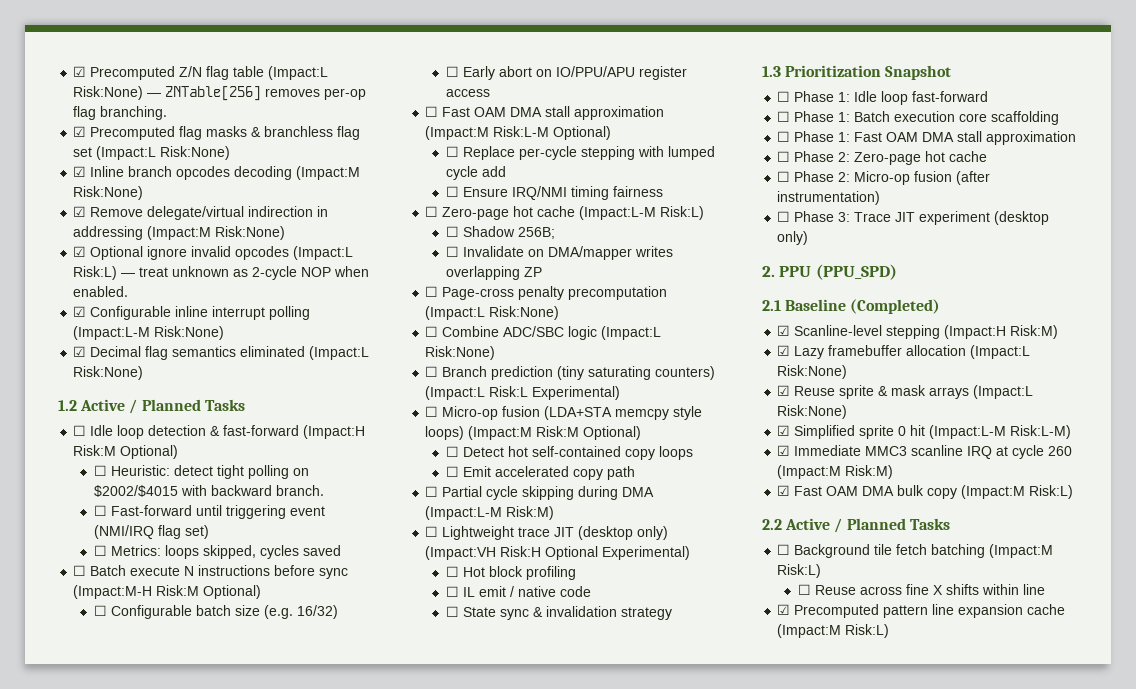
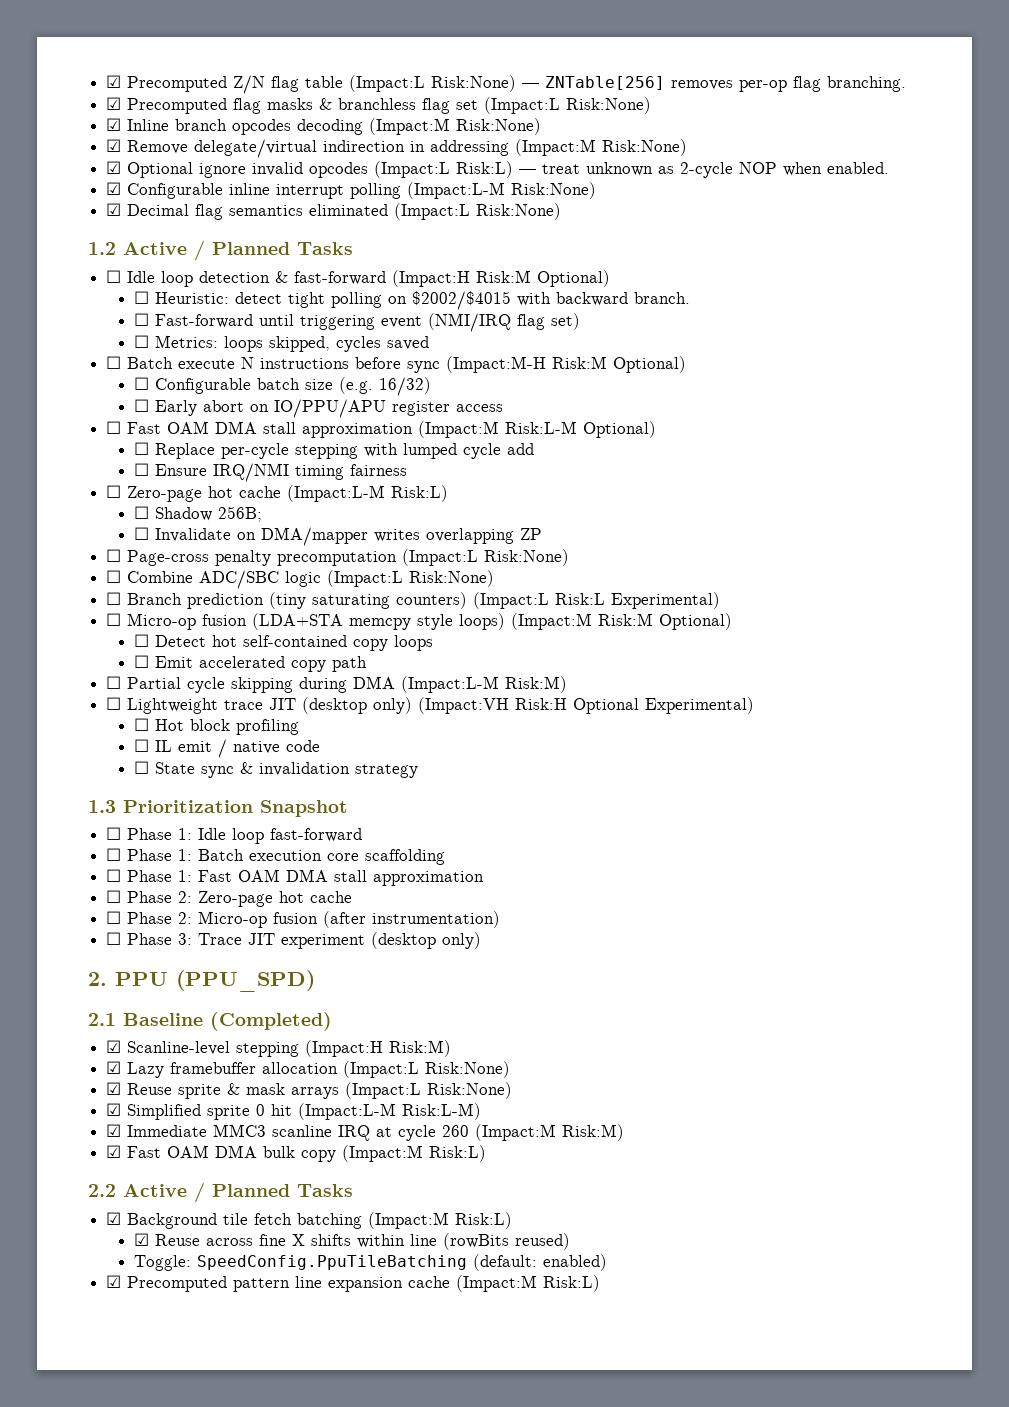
[777,544,791,555] ☐ -> [106,1212,122,1225] ☑
[797,584,811,595] ☐ -> [133,1233,149,1246] ☑
(1045, 589) none -> [442,1233,570,1250] [133,1254,607,1271] (rowBits reused) // Toggle: SpeedConfig.PpuTileBatching (default: enabled)

